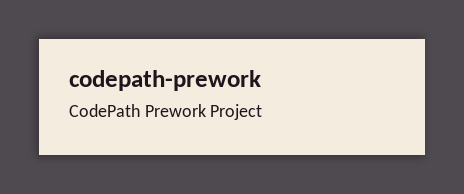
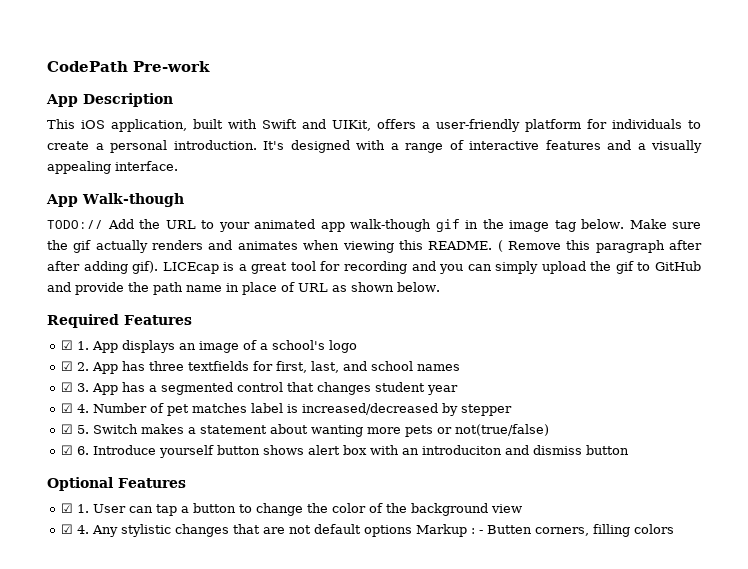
[69,70,261,91] [69,104,263,120] codepath-prework // CodePath Prework Project -> [47,61,210,72] [46,93,173,107] [47,119,701,132] [47,140,702,153] [47,161,178,174] [46,193,184,207] [47,219,701,232] [47,240,702,253] [47,261,701,274] [47,282,440,295] [47,314,192,328] [60,340,357,353] [60,361,460,374] [60,382,458,395] [60,403,512,416] [60,424,549,437] [60,445,629,458] [47,477,186,491] [60,503,522,516] [60,524,674,537] CodePath Pre-work // App Description // This iOS application, built with Swift and UIKit, offers a user-friendly platform for individuals to create a personal introduction. It's designed with a range of interactive features and a visually appealing interface. // App Walk-though // TODO:// Add the URL to your animated app walk-though gif in the image tag below. Make sure the gif actually renders and animates when viewing this README. ( Remove this paragraph after after adding gif). LICEcap is a great tool for recording and you can simply upload the gif to GitHub and provide the path name in place of URL as shown below. // Required Features // ☑ 1. App displays an image of a school's logo // ☑ 2. App has three textfields for first, last, and school names // ☑ 3. App has a segmented control that changes student year // ☑ 4. Number of pet matches label is increased/decreased by stepper // ☑ 5. Switch makes a statement about wanting more pets or not(true/false) // ☑ 6. Introduce yourself button shows alert box with an introduciton and dismiss button // Optional Features // ☑ 1. User can tap a button to change the color of the background view // ☑ 4. Any stylistic changes that are not default options Markup : - Butten corners, filling colors

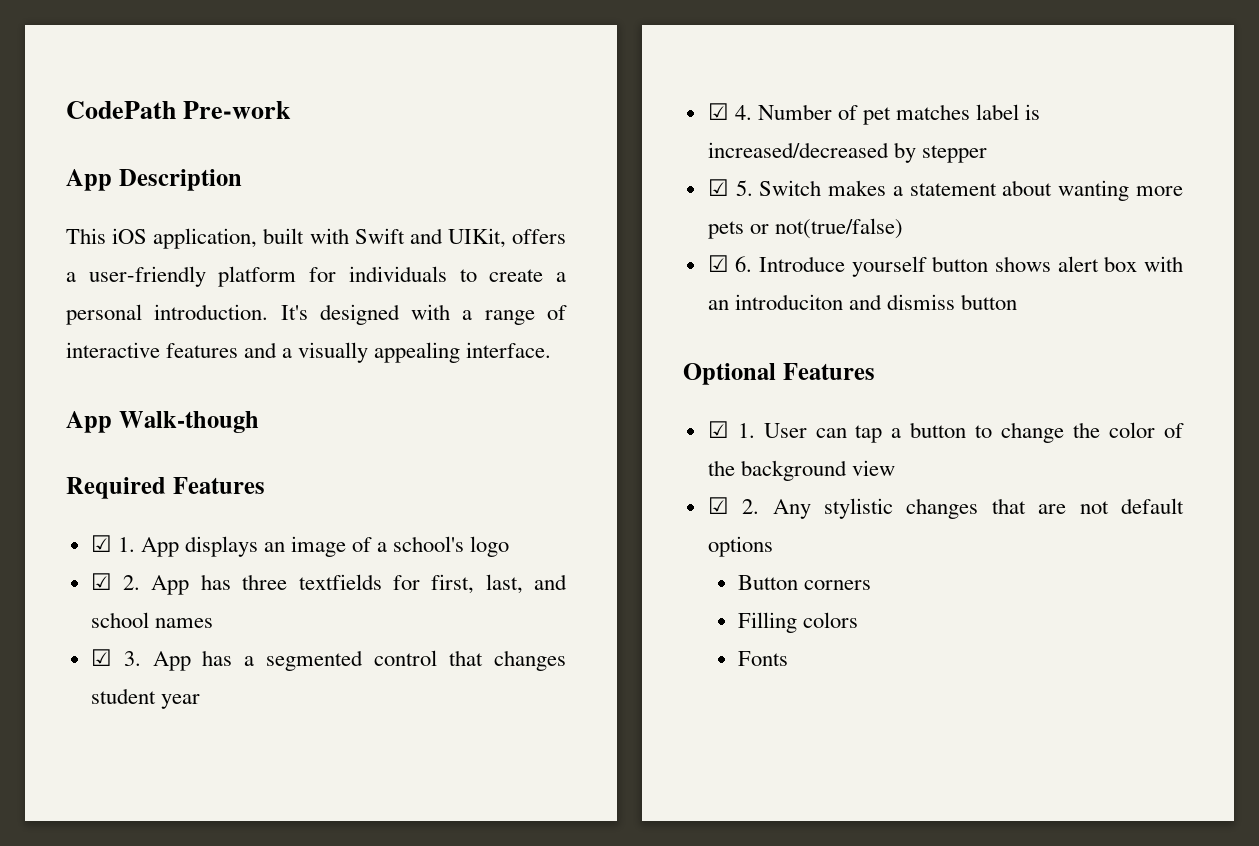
[47,219,701,232] [47,240,702,253] [47,261,701,274] [47,282,440,295] // TODO:// Add the URL to your animated app walk-though gif in the image tag below. Make sure the gif actually renders and animates when viewing this README. ( Remove this paragraph after after adding gif). LICEcap is a great tool for recording and you can simply upload the gif to GitHub and provide the path name in place of URL as shown below. -> (259, 422) none
[76,525,89,534] 4. -> [742,499,760,514] 2.
[415,524,630,537] Markup : - Butten corners, filling -> [738,575,872,590] [738,612,798,633] // Button corners // Filling
(674, 529) none -> [738,651,789,666] // Fonts

